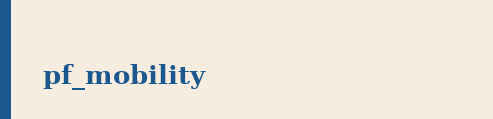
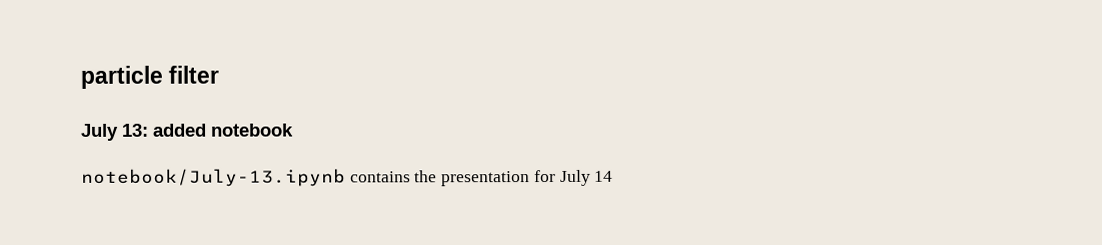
[43,64,206,90] pf_mobility -> [80,65,220,89] [81,123,294,141] [81,168,614,187] particle filter // July 13: added notebook // notebook/July-13.ipynb contains the presentation for July 14

